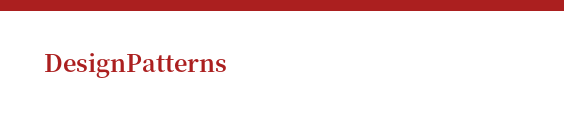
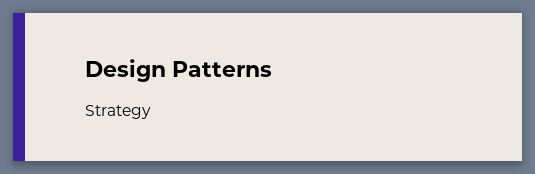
[44,53,227,78] DesignPatterns -> [85,59,272,82] [85,105,151,119] Design Patterns // Strategy

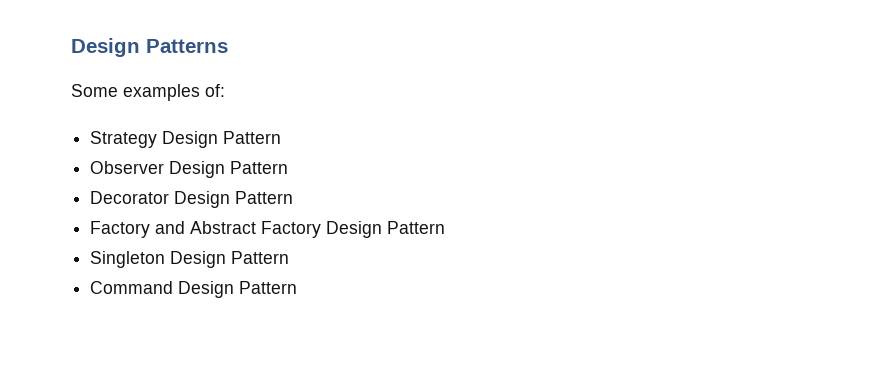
[85,105,151,119] Strategy -> [71,84,225,101] [90,131,282,148] [90,161,289,178] [90,191,294,208] [90,221,446,238] [90,251,290,268] [90,281,298,298] Some examples of: // Strategy Design Pattern // Observer Design Pattern // Decorator Design Pattern // Factory and Abstract Factory Design Pattern // Singleton Design Pattern // Command Design Pattern

